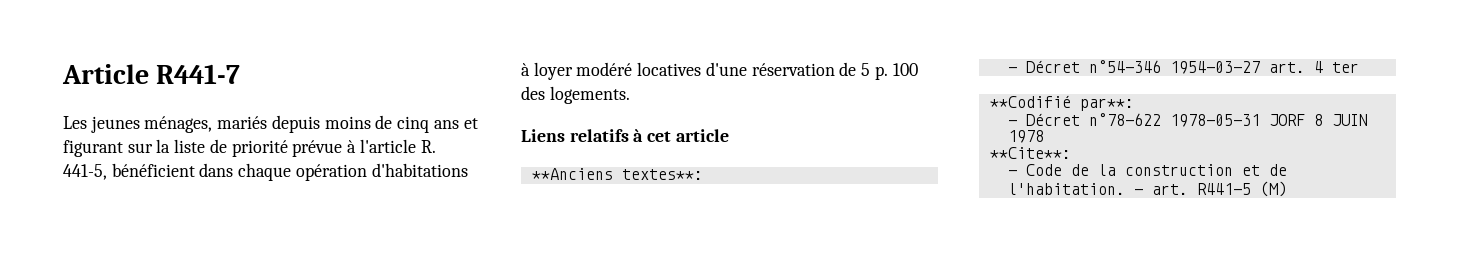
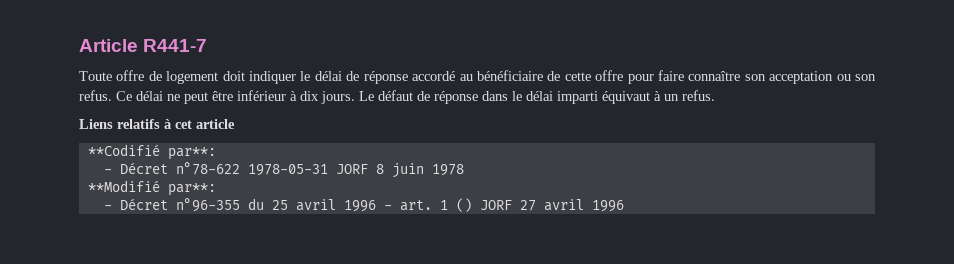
[63,115,478,133] [63,139,436,157] [63,163,468,181] [521,62,918,80] [521,86,630,104] Les jeunes ménages, mariés depuis moins de cinq ans et figurant sur la liste de priorité prévue à l'article R. 441-5, bénéficient dans chaque opération d'habitations à loyer modéré locatives d'une réservation de 5 p. 100 des logements. -> [79,70,876,84] [79,90,715,104] Toute offre de logement doit indiquer le délai de réponse accordé au bénéficiaire de cette offre pour faire connaître son acceptation ou son refus. Ce délai ne peut être inférieur à dix jours. Le défaut de réponse dans le délai imparti équivaut à un refus.
[531,168,703,180] [1007,60,1359,74] // **Anciens textes**: // - Décret n°54-346 1954-03-27 art. 4 ter -> (235, 124) none
[1331,114,1368,126] JUIN -> [391,163,424,178] juin
[989,147,1071,159] [1007,164,1287,176] [1007,181,1287,197] **Cite**: // - Code de la construction et de l'habitation. - art. R441-5 (M) -> [87,180,216,196] [103,198,624,212] **Modifié par**: // - Décret n°96-355 du 25 avril 1996 - art. 1 () JORF 27 avril 1996

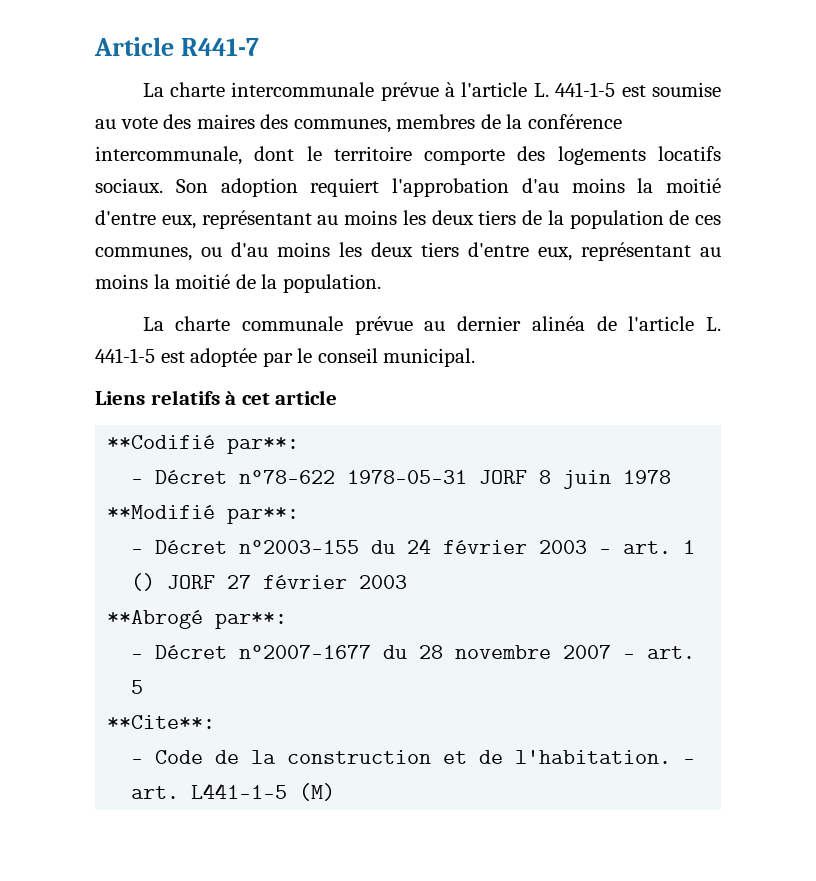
[79,70,876,84] [79,90,715,104] Toute offre de logement doit indiquer le délai de réponse accordé au bénéficiaire de cette offre pour faire connaître son acceptation ou son refus. Ce délai ne peut être inférieur à dix jours. Le défaut de réponse dans le délai imparti équivaut à un refus. -> [142,82,722,101] [95,114,622,133] [95,146,721,165] [95,178,721,197] [95,210,721,229] [95,242,721,261] [95,274,381,293] [142,316,721,335] [95,348,476,367] La charte intercommunale prévue à l'article L. 441-1-5 est soumise au vote des maires des communes, membres de la conférence intercommunale, dont le territoire comporte des logements locatifs sociaux. Son adoption requiert l'approbation d'au moins la moitié d'entre eux, représentant au moins les deux tiers de la population de ces communes, ou d'au moins les deux tiers d'entre eux, représentant au moins la moitié de la population. // La charte communale prévue au dernier alinéa de l'article L. 441-1-5 est adoptée par le conseil municipal.
[175,198,376,212] n°96-355 du 25 avril 1996 -> [239,538,588,554] n°2003-155 du 24 février 2003
[543,199,624,212] avril 1996 -> [263,575,408,589] [107,610,288,629] [131,645,696,659] [131,680,144,694] [107,715,216,729] [131,750,696,764] [131,783,336,801] février 2003 // **Abrogé par**: // - Décret n°2007-1677 du 28 novembre 2007 - art. 5 // **Cite**: // - Code de la construction et de l'habitation. - art. L441-1-5 (M)

